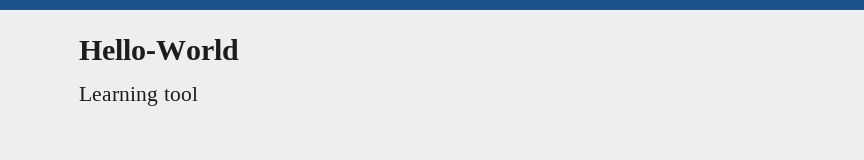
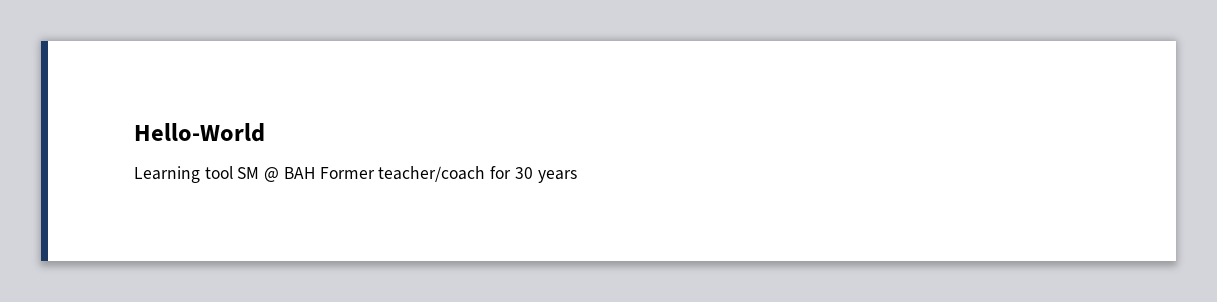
(198, 94) none -> [237,166,577,183] SM @ BAH Former teacher/coach for 30 years

